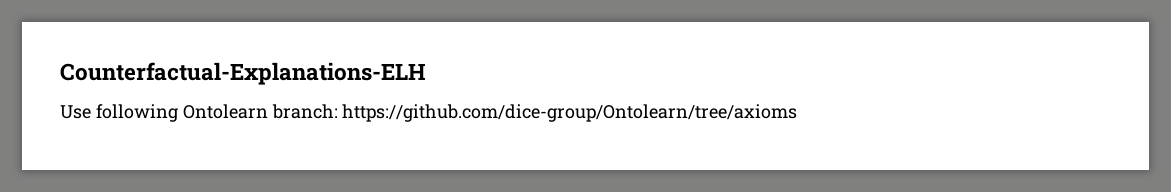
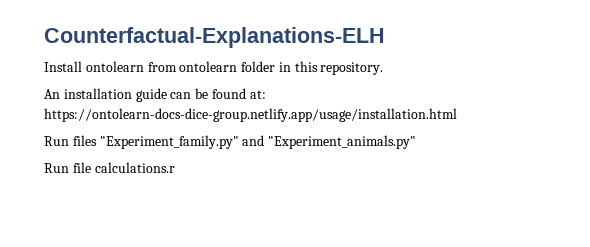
[60,104,798,122] Use following Ontolearn branch: https://github.com/dice-group/Ontolearn/tree/axioms -> [44,61,384,75] [44,88,266,102] [44,108,457,122] [44,135,417,149] [44,162,175,173] Install ontolearn from ontolearn folder in this repository. // An installation guide can be found at: https://ontolearn-docs-dice-group.netlify.app/usage/installation.html // Run files "Experiment_family.py" and "Experiment_animals.py" // Run file calculations.r

